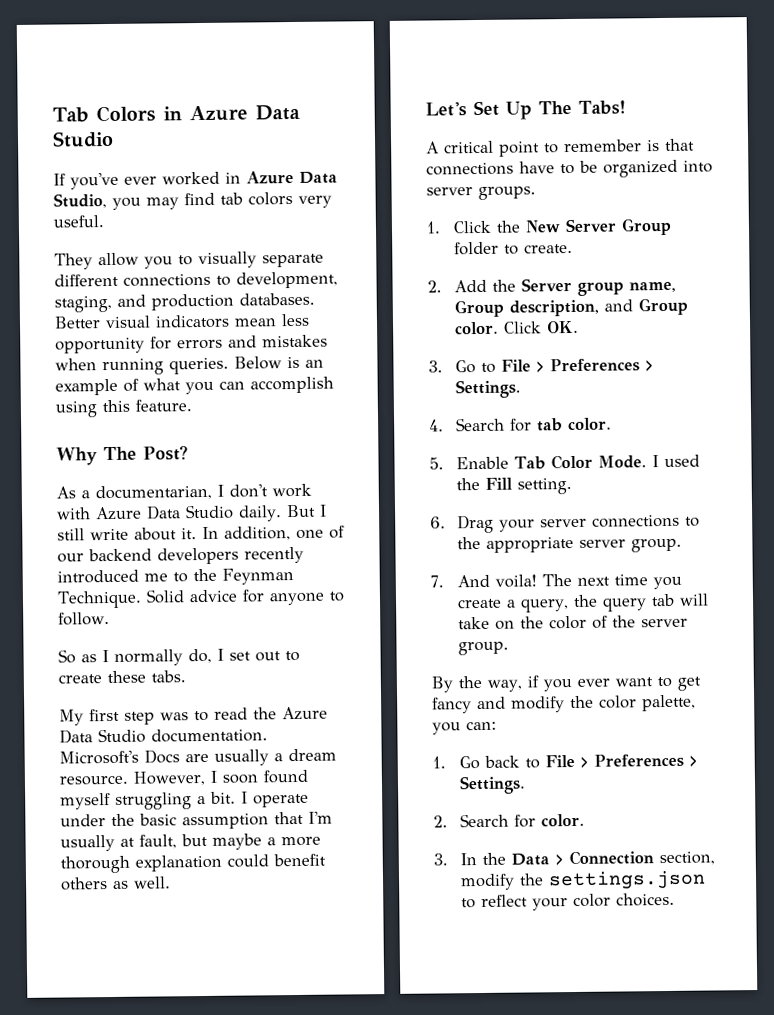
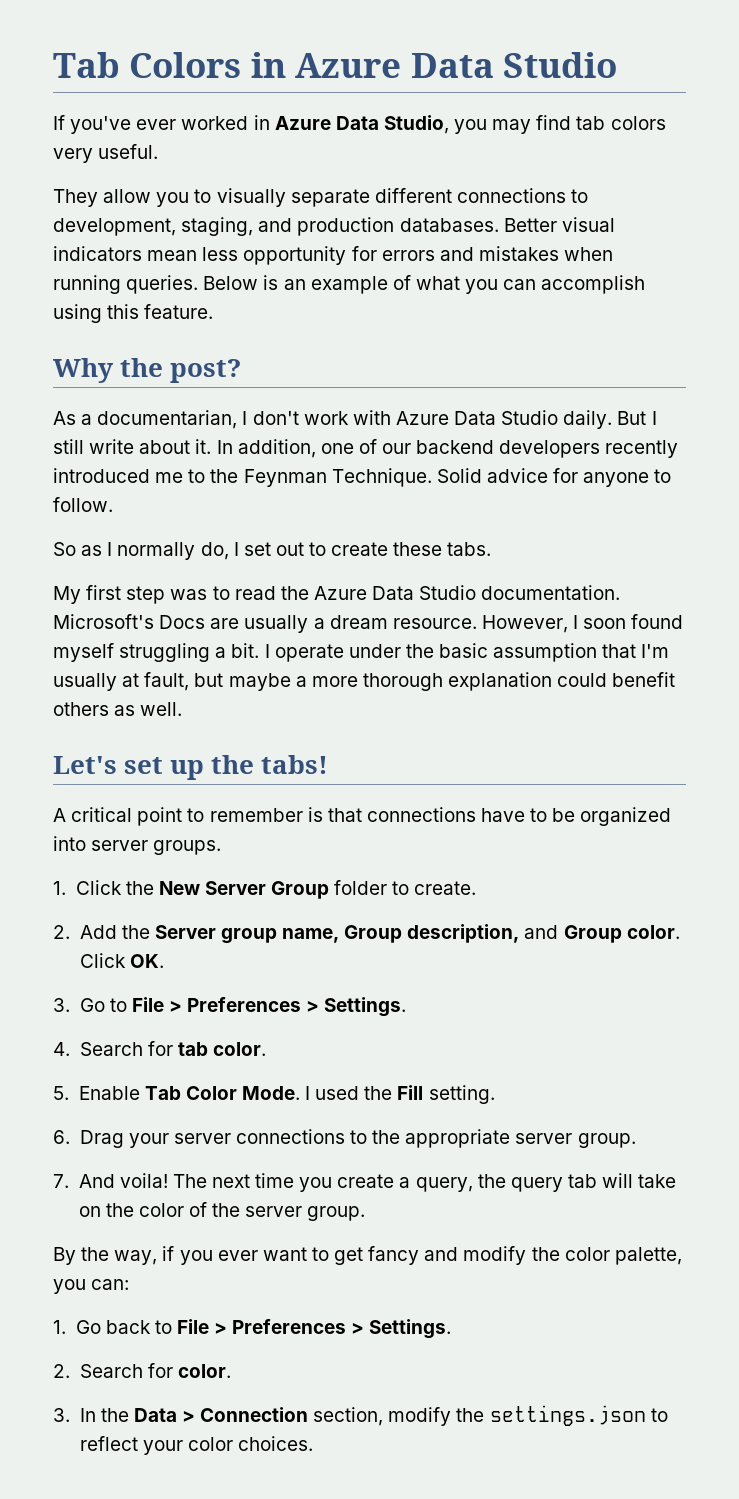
[103,445,188,461] The Post? -> [120,358,242,383] the post?
[473,100,626,120] Set Up The Tabs! -> [124,755,329,780] set up the tabs!

